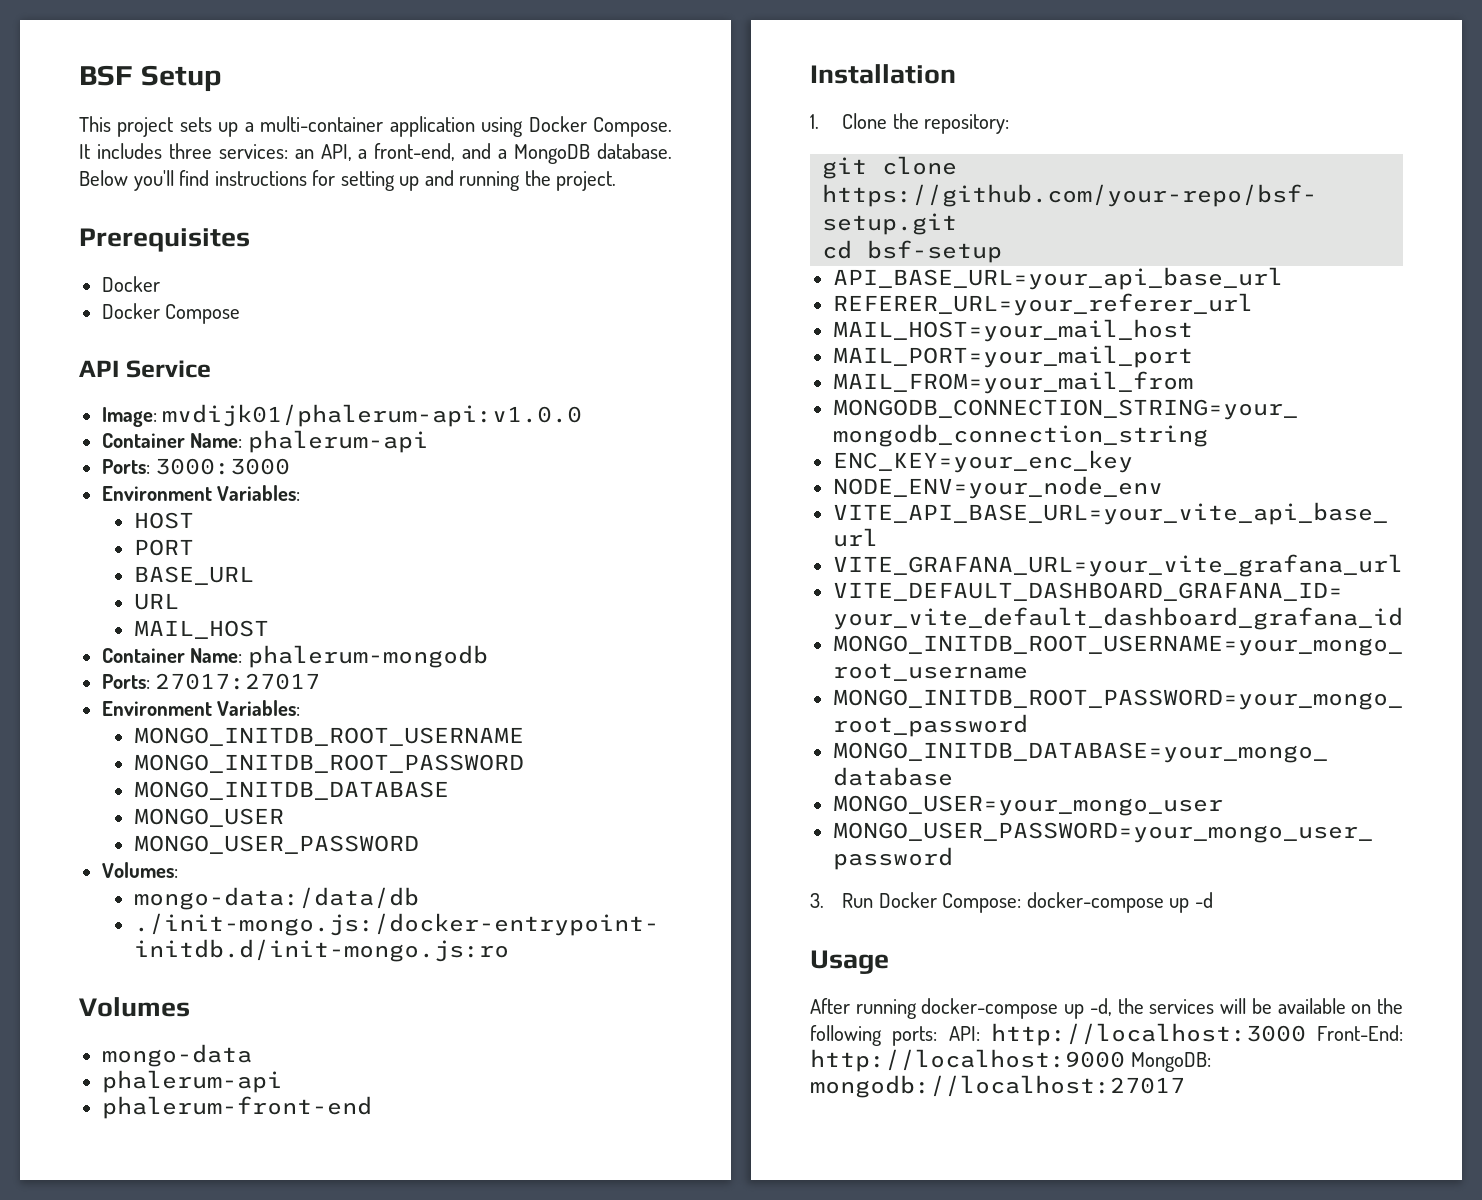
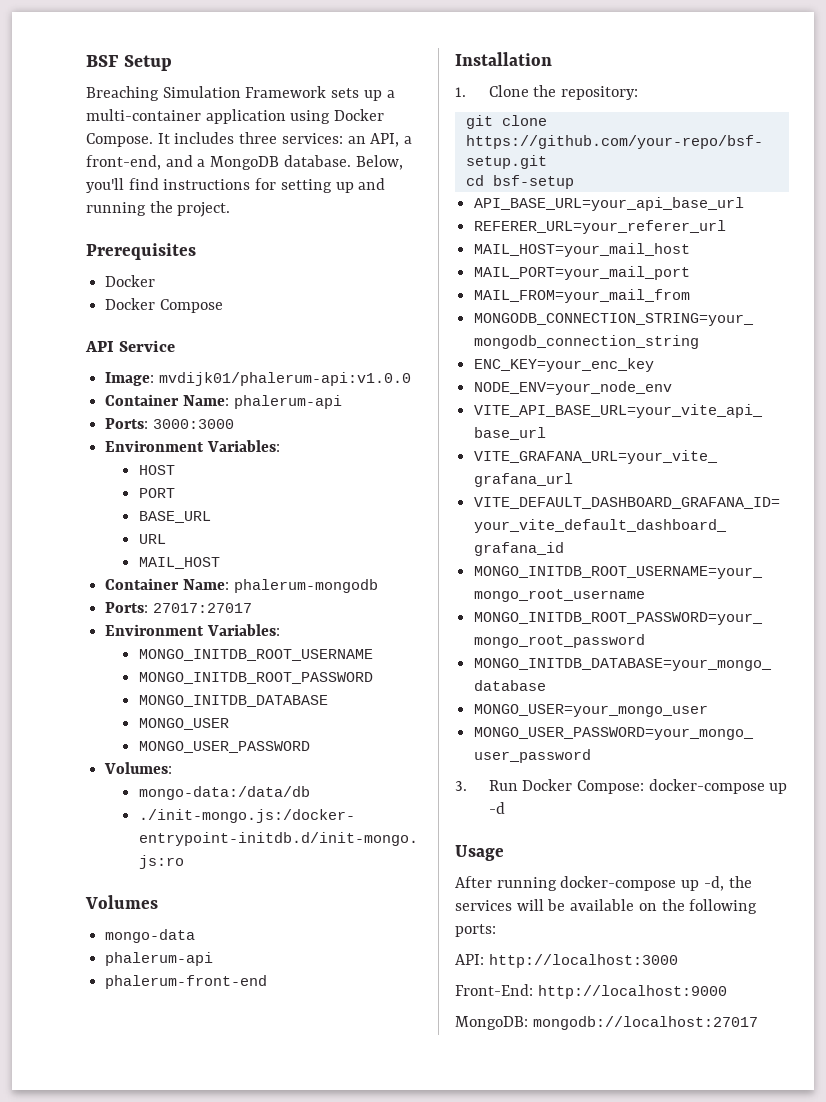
[79,116,174,137] This project -> [86,86,327,101] Breaching Simulation Framework
[79,170,128,186] Below -> [355,155,403,170] Below,
(938, 1036) none -> (496, 930) //
(1306, 1034) none -> (678, 961) //
(1125, 1060) none -> (727, 992) //

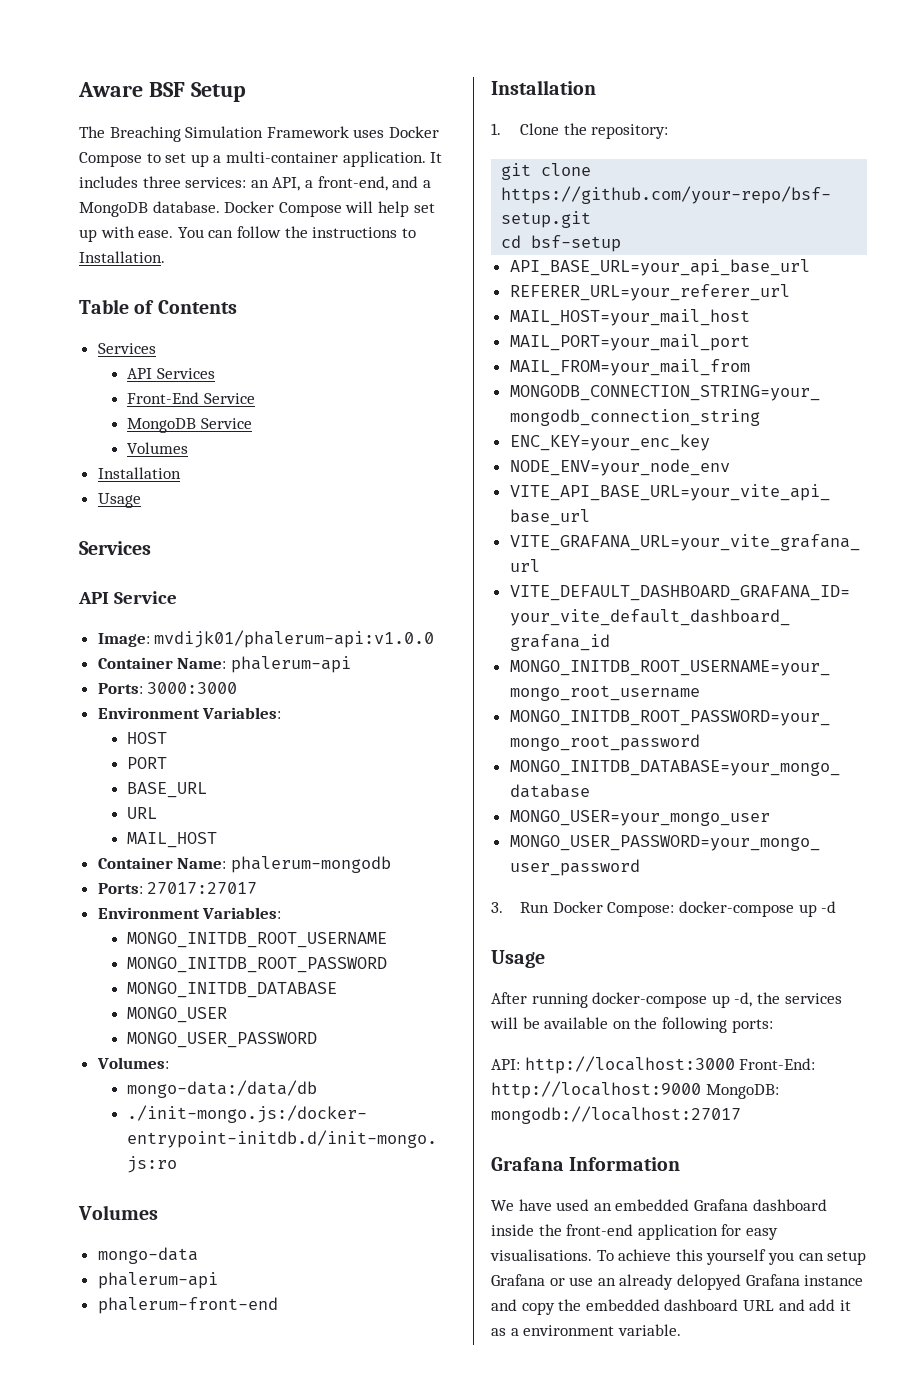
(86, 61) none -> [78,82,143,97] Aware
(172, 63) none -> [79,126,105,138] The
[331,88,395,101] [86,109,385,124] [86,133,153,147] sets up a multi-container application using Docker Compose. -> [353,126,439,138] [79,151,426,167] uses Docker Compose to set up a multi-container application.
[355,155,403,170] [86,178,386,193] [86,201,231,217] [86,243,196,260] [105,275,156,287] [105,298,223,313] Below, you'll find instructions for setting up and running the project. // Prerequisites // Docker // Docker Compose -> [224,201,435,217] [79,226,416,242] [79,251,165,263] [79,299,237,314] [97,343,156,354] [127,368,215,379] [127,392,255,404] [127,418,252,433] [127,442,189,454] [97,467,181,479] [97,493,141,508] [79,541,151,555] Docker Compose will help set up with ease. You can follow the instructions to Installation. // Table of Contents // Services // API Services // Front-End Service // MongoDB Service // Volumes // Installation // Usage // Services
(678, 961) // -> (735, 1065) none
(727, 992) // -> (701, 1090) none
(758, 1023) none -> [491,1157,681,1171] [491,1199,827,1211] [491,1224,778,1240] [490,1249,867,1265] [491,1274,864,1290] [491,1299,851,1315] [491,1324,681,1336] // Grafana Information // We have used an embedded Grafana dashboard inside the front-end application for easy visualisations. To achieve this yourself you can setup Grafana or use an already delopyed Grafana instance and copy the embedded dashboard URL and add it as a environment variable.

